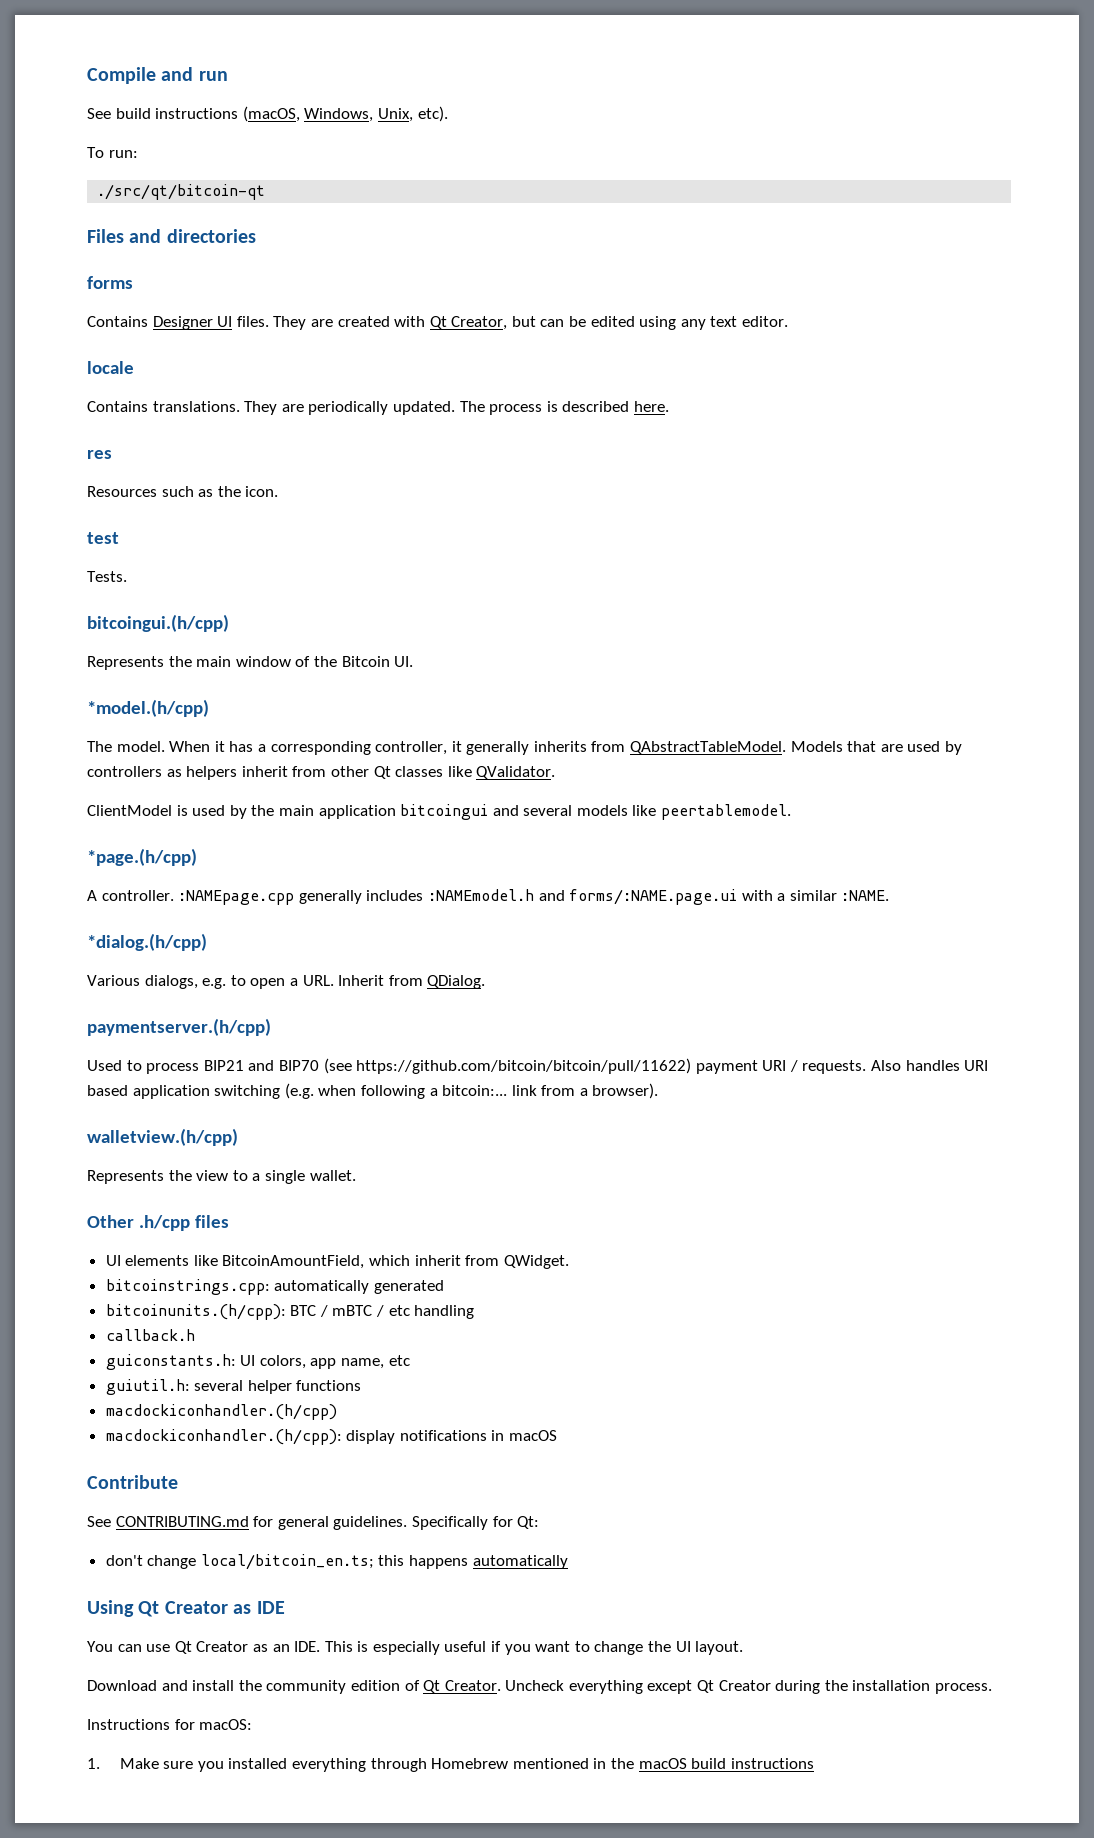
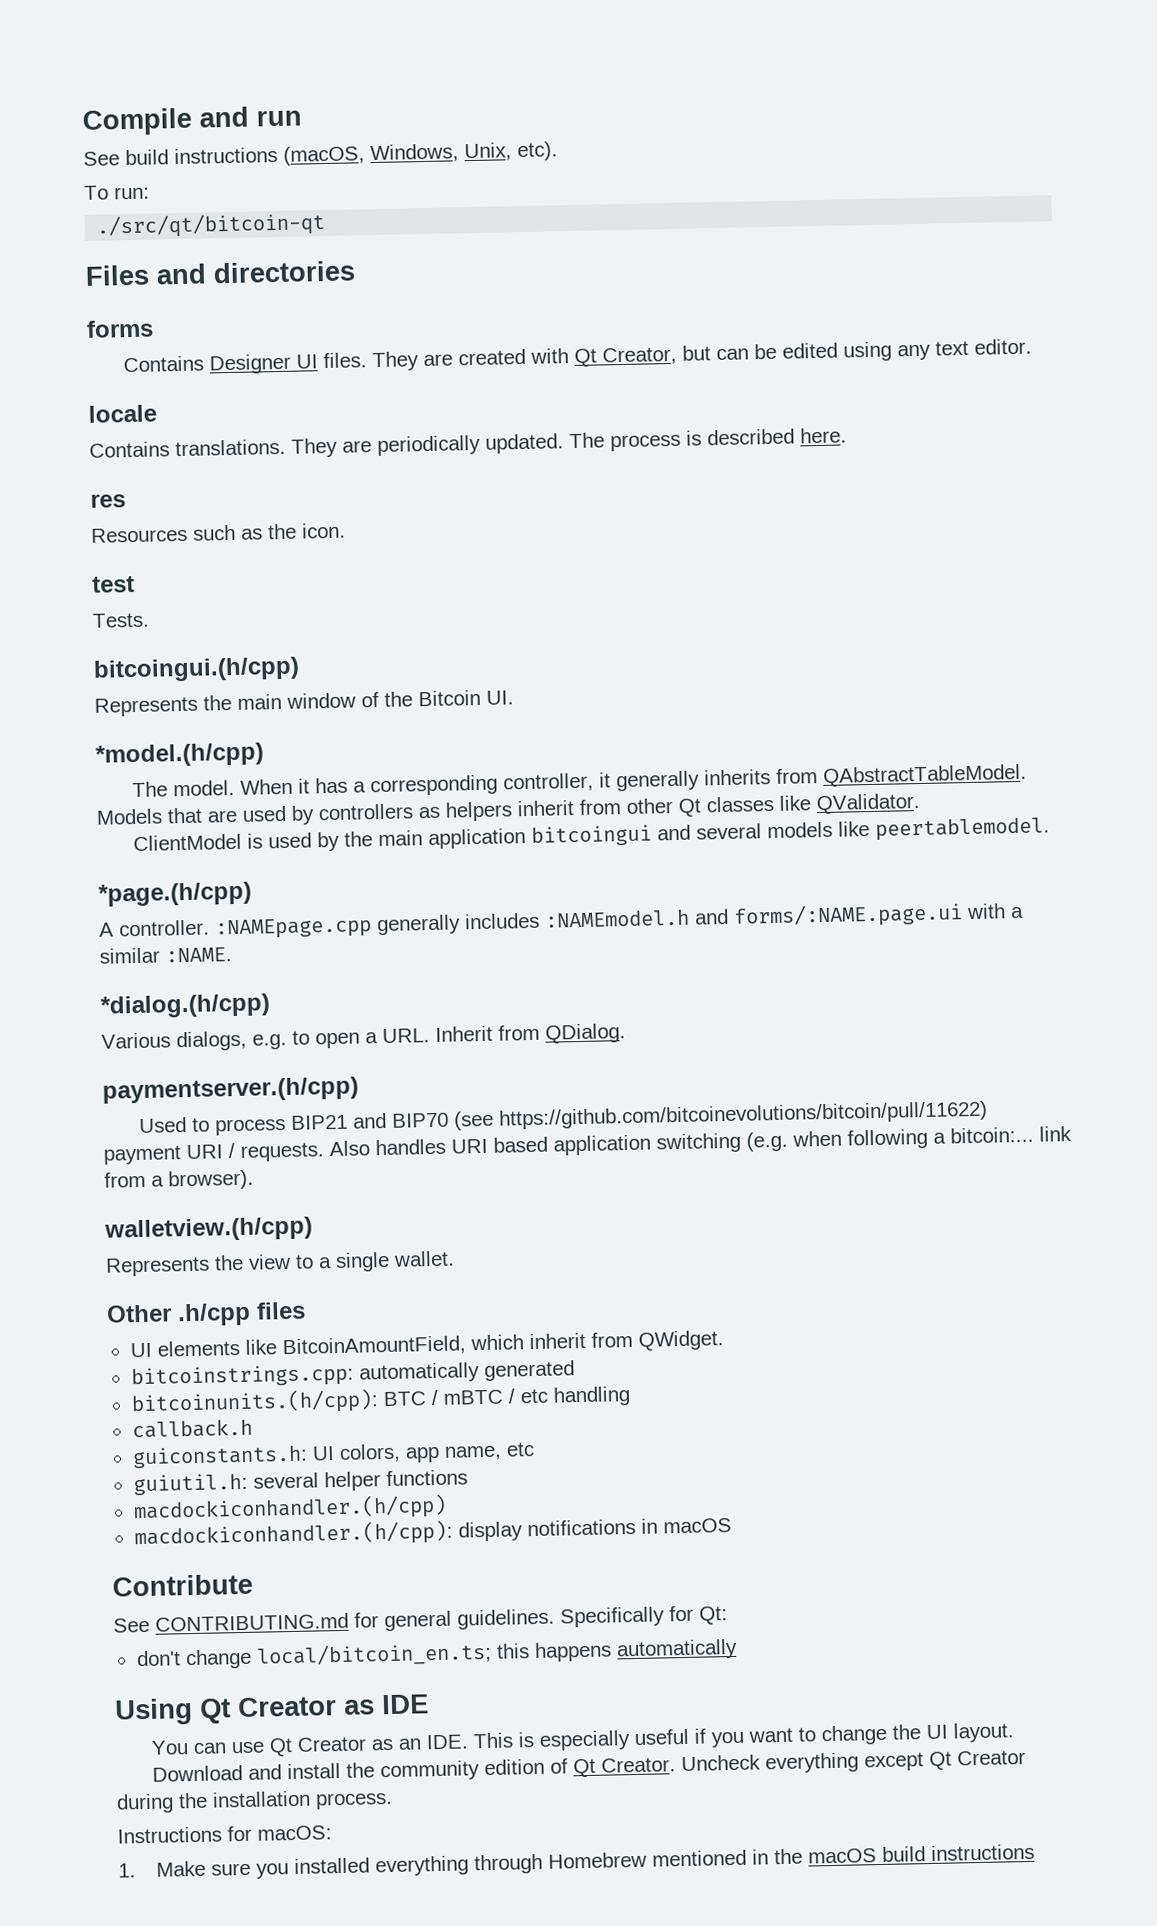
[356,1058,692,1074] https://github.com/bitcoin/bitcoin/pull/11622) -> [498,1100,989,1130] https://github.com/bitcoinevolutions/bitcoin/pull/11622)

